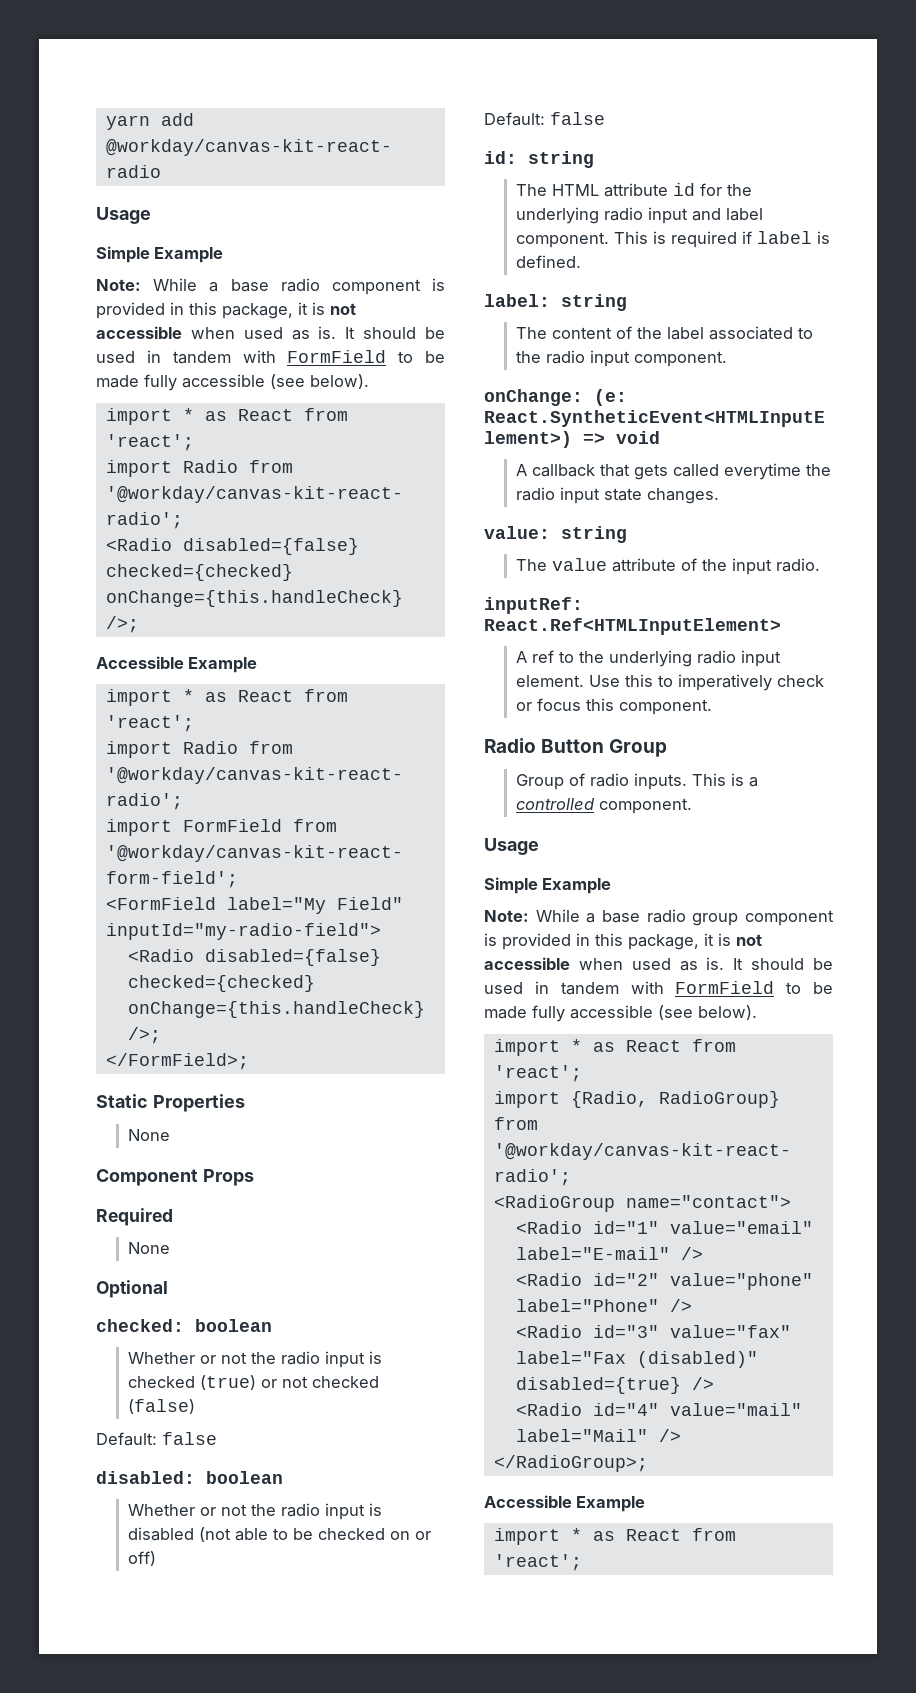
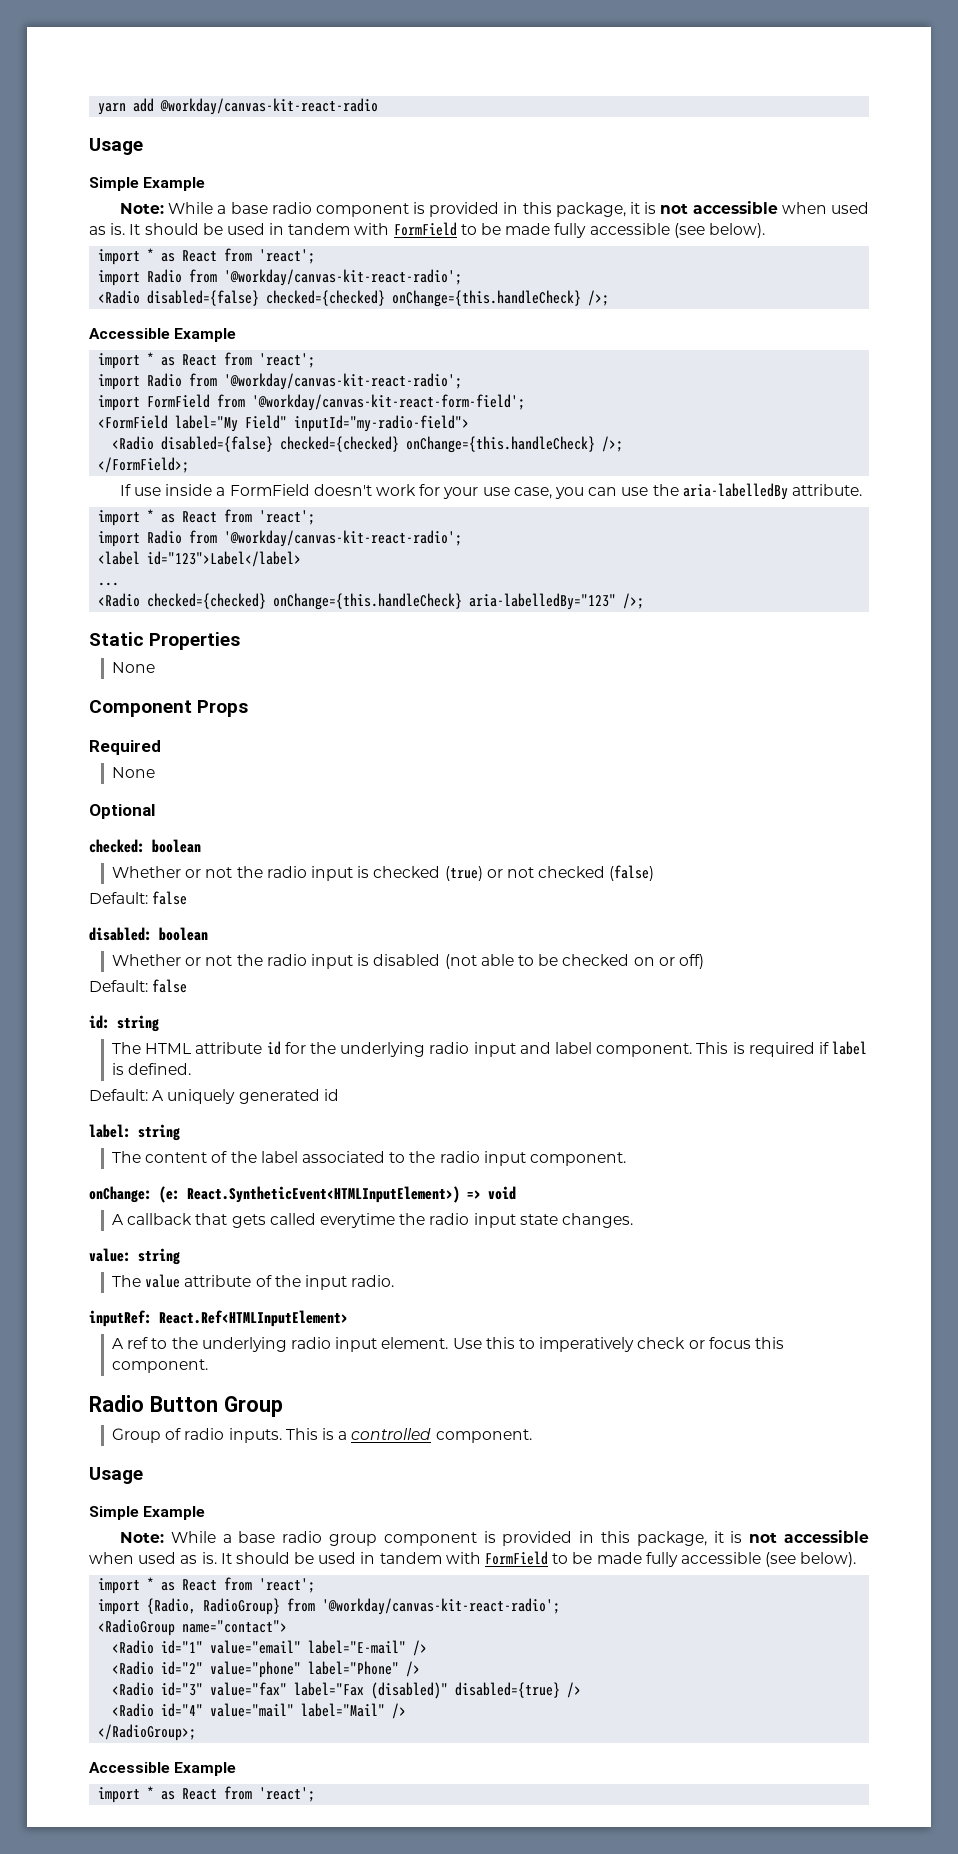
(249, 1061) none -> [119,483,862,500] [98,509,316,526] [98,530,463,547] [98,551,302,567] [98,582,120,586] [98,593,645,610] // If use inside a FormField doesn't work for your use case, you can use the aria-labelledBy attribute. // import * as React from 'react'; // import Radio from '@workday/canvas-kit-react-radio'; // <label id="123">Label</label> // ... // <Radio checked={checked} onChange={this.handleCheck} aria-labelledBy="123" />;
(581, 261) none -> [89,1089,339,1104] // Default: A uniquely generated id

